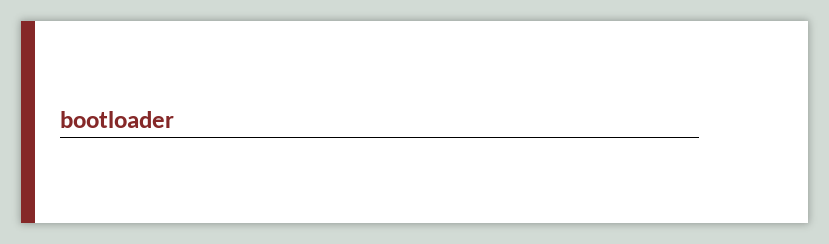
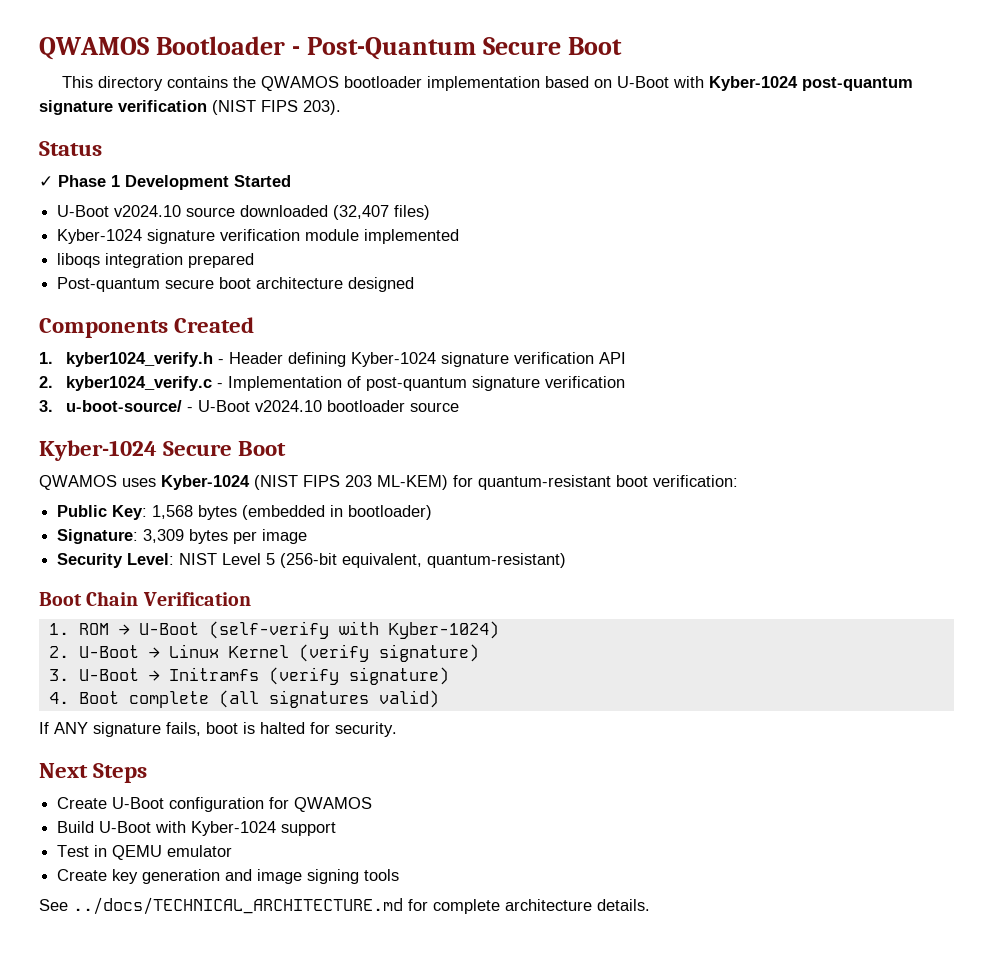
[60,111,174,128] bootloader -> [39,36,623,60] [62,76,914,91] [39,100,341,115] [39,141,102,156] [39,175,291,190] [57,205,431,220] [57,229,460,244] [57,253,255,268] [57,277,415,292] [39,317,255,338] [39,352,626,367] [39,376,625,391] [39,400,459,412] [39,440,287,461] [39,475,738,490] [57,505,433,520] [57,529,308,544] [57,553,567,568] [39,591,251,606] [48,621,499,639] [48,644,479,662] [48,667,449,685] [48,690,439,708] [39,722,397,737] [39,763,148,783] [57,797,373,812] [57,821,337,836] [57,845,233,860] [57,869,400,884] [39,897,650,915] QWAMOS Bootloader - Post-Quantum Secure Boot // This directory contains the QWAMOS bootloader implementation based on U-Boot with Kyber-1024 post-quantum signature verification (NIST FIPS 203). // Status // ✓ Phase 1 Development Started // U-Boot v2024.10 source downloaded (32,407 files) // Kyber-1024 signature verification module implemented // liboqs integration prepared // Post-quantum secure boot architecture designed // Components Created // 1. kyber1024_verify.h - Header defining Kyber-1024 signature verification API // 2. kyber1024_verify.c - Implementation of post-quantum signature verification // 3. u-boot-source/ - U-Boot v2024.10 bootloader source // Kyber-1024 Secure Boot // QWAMOS uses Kyber-1024 (NIST FIPS 203 ML-KEM) for quantum-resistant boot verification: // Public Key: 1,568 bytes (embedded in bootloader) // Signature: 3,309 bytes per image // Security Level: NIST Level 5 (256-bit equivalent, quantum-resistant) // Boot Chain Verification // 1. ROM → U-Boot (self-verify with Kyber-1024) // 2. U-Boot → Linux Kernel (verify signature) // 3. U-Boot → Initramfs (verify signature) // 4. Boot complete (all signatures valid) // If ANY signature fails, boot is halted for security. // Next Steps // Create U-Boot configuration for QWAMOS // Build U-Boot with Kyber-1024 support // Test in QEMU emulator // Create key generation and image signing tools // See ../docs/TECHNICAL_ARCHITECTURE.md for complete architecture details.

